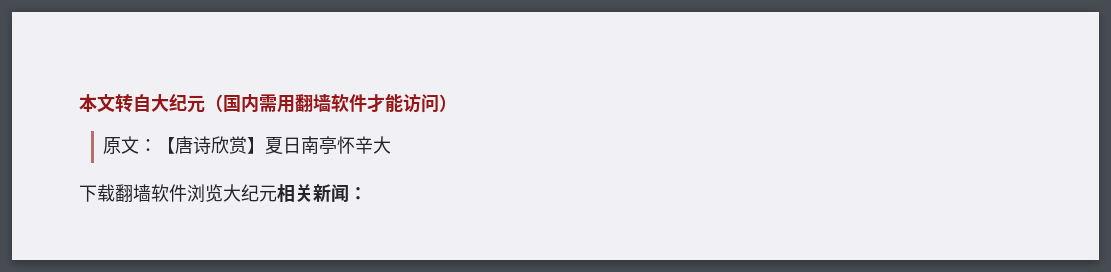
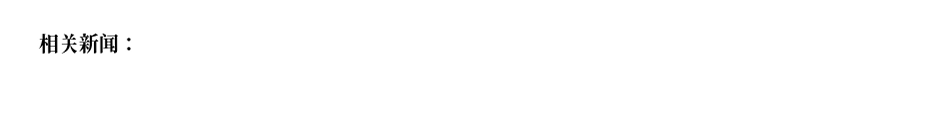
[79,93,457,113] [103,136,392,155] [79,184,277,202] 本文转自大纪元（国内需用翻墙软件才能访问） // 原文：【唐诗欣赏】夏日南亭怀辛大 // 下载翻墙软件浏览大纪元 -> (38, 43) none

